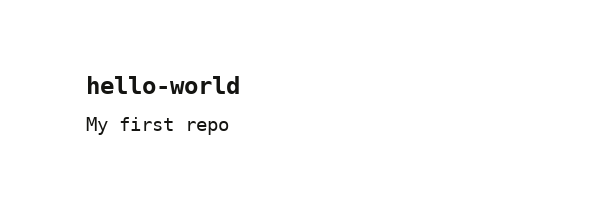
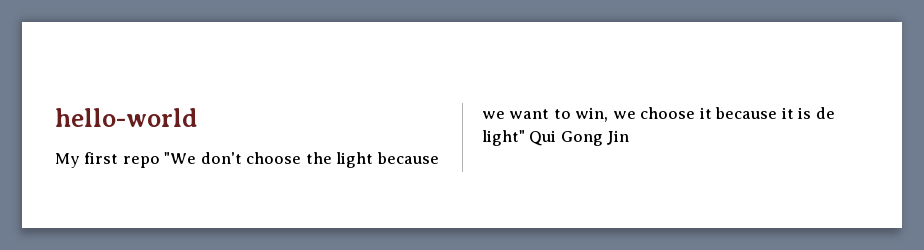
(229, 128) none -> [164,152,439,168] [482,107,835,122] [482,130,630,146] "We don't choose the light because we want to win, we choose it because it is de light" Qui Gong Jin

